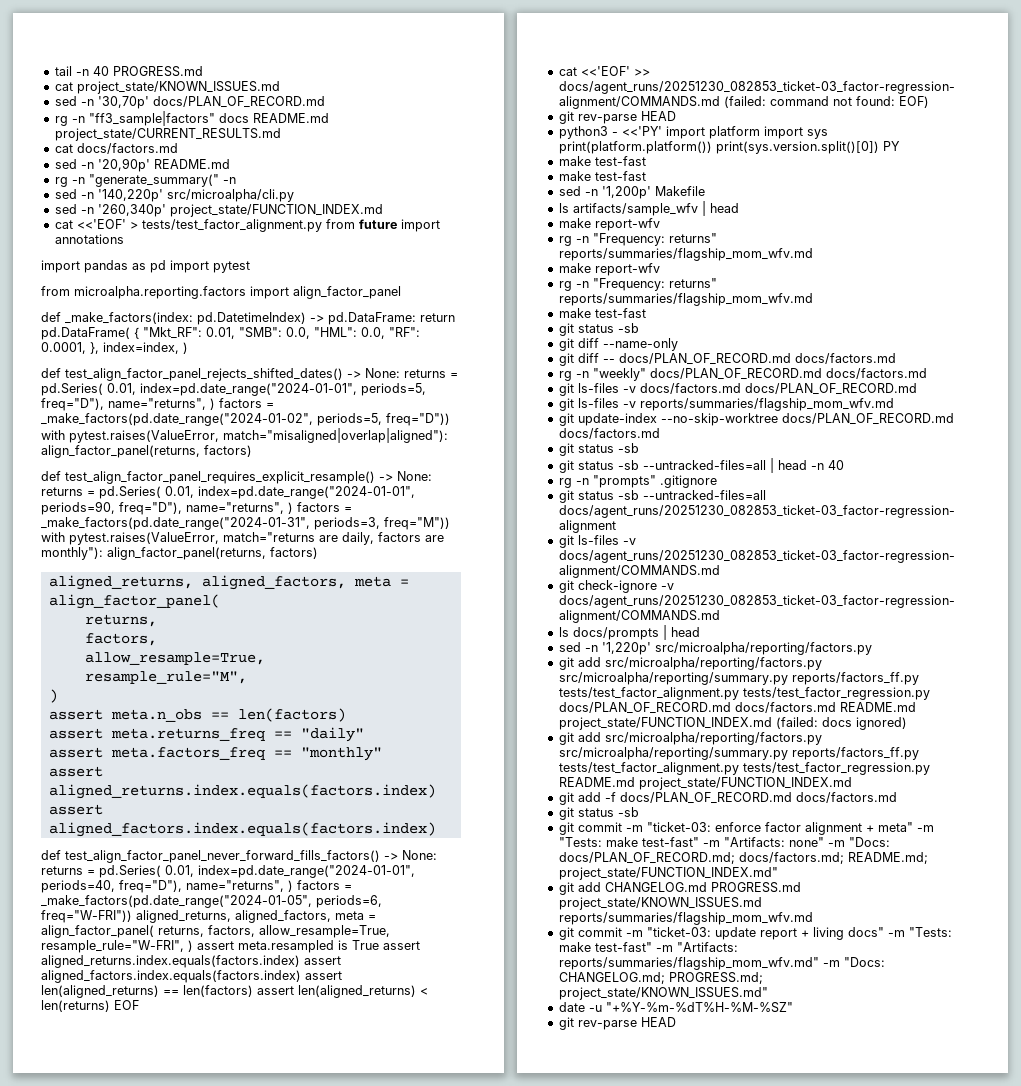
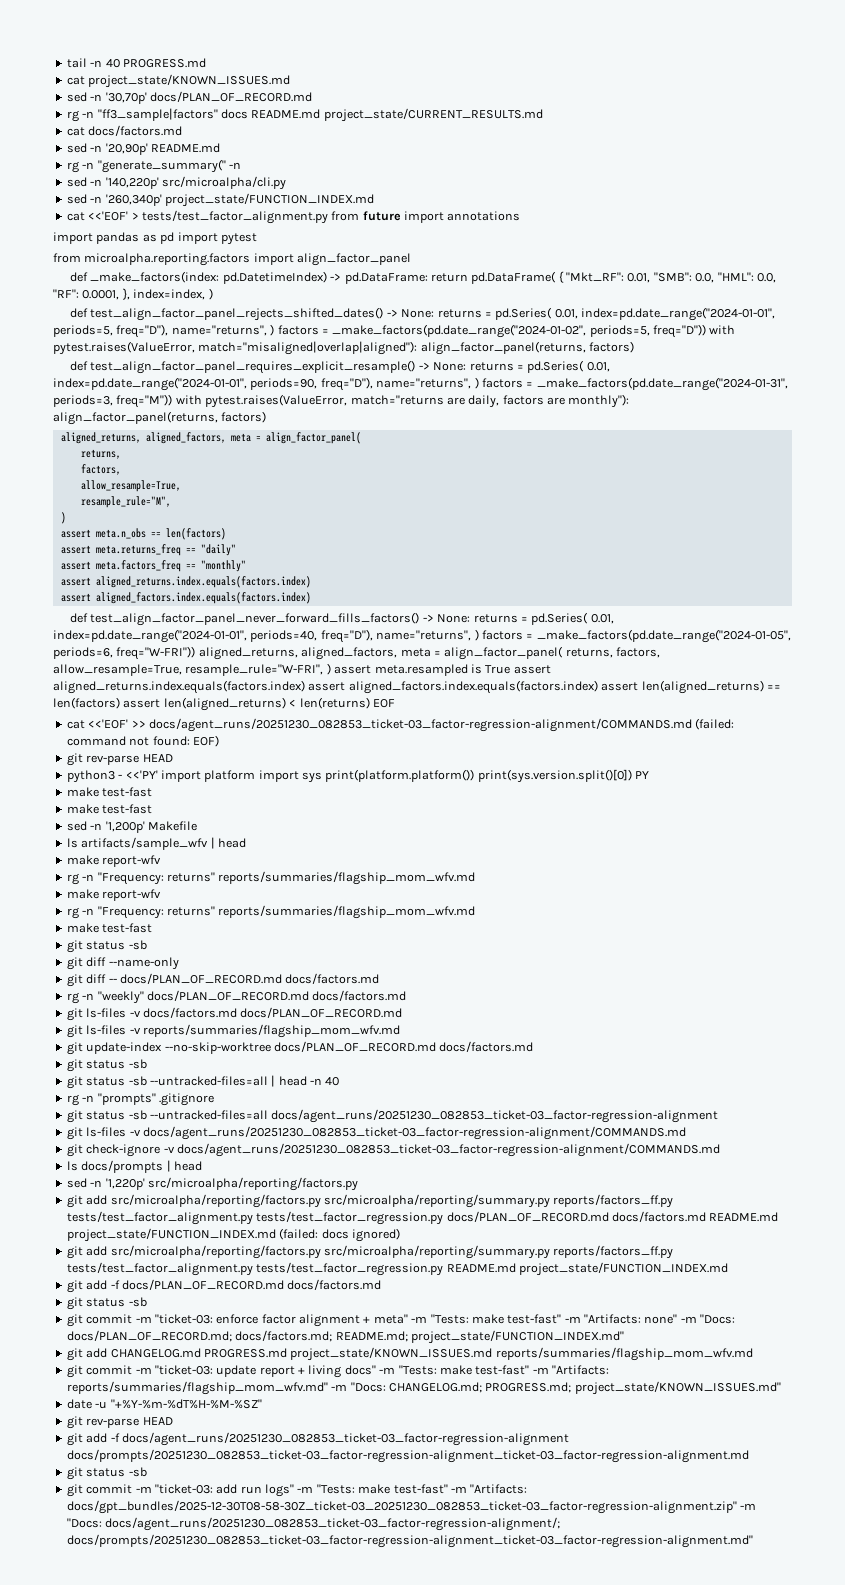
(676, 1022) none -> [66,1432,569,1446] [66,1449,749,1463] [66,1467,147,1480] [66,1484,528,1497] [66,1500,757,1514] [66,1517,561,1531] [66,1534,753,1548] // git add -f docs/agent_runs/20251230_082853_ticket-03_factor-regression-alignment docs/prompts/20251230_082853_ticket-03_factor-regression-alignment_ticket-03_factor-regression-alignment.md // git status -sb // git commit -m "ticket-03: add run logs" -m "Tests: make test-fast" -m "Artifacts: docs/gpt_bundles/2025-12-30T08-58-30Z_ticket-03_20251230_082853_ticket-03_factor-regression-alignment.zip" -m "Docs: docs/agent_runs/20251230_082853_ticket-03_factor-regression-alignment/; docs/prompts/20251230_082853_ticket-03_factor-regression-alignment_ticket-03_factor-regression-alignment.md"

